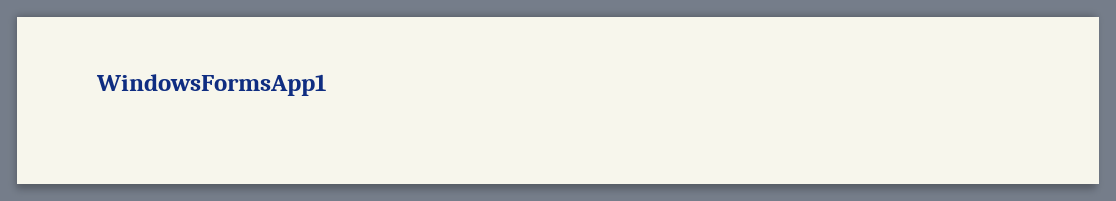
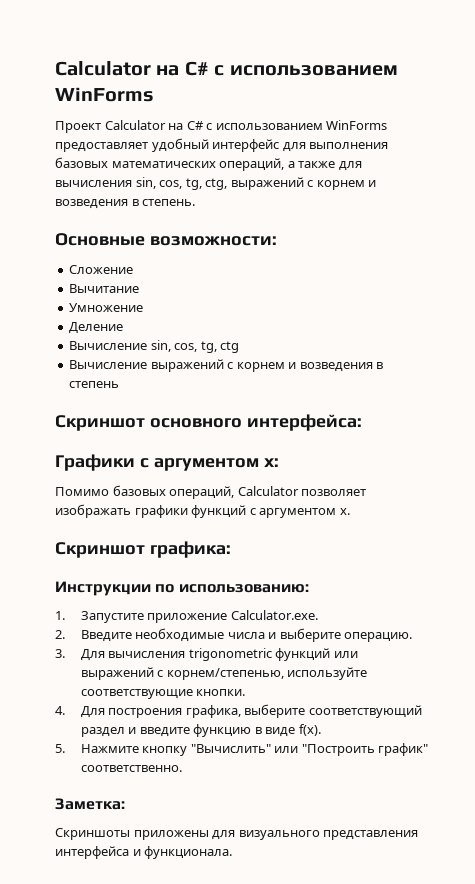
[96,74,326,96] WindowsFormsApp1 -> [55,61,398,76] [55,87,154,102] [55,120,388,133] [55,138,389,152] [55,157,362,171] [55,177,377,190] [55,199,196,209] [55,233,277,246] [69,265,134,274] [69,284,140,293] [69,303,144,312] [69,322,124,334] [69,340,240,353] [69,359,384,372] [69,381,120,388] [55,414,362,431] [55,454,279,471] [55,485,367,499] [55,504,350,518] [55,541,231,558] [55,581,309,596] [55,610,318,623] [55,628,413,642] [55,648,358,661] [80,667,368,680] [80,689,246,699] [55,704,422,718] [80,724,321,737] [55,743,429,756] [80,765,182,772] [55,798,125,810] [55,828,419,840] [55,846,233,859] Calculator на C# с использованием WinForms // Проект Calculator на C# с использованием WinForms предоставляет удобный интерфейс для выполнения базовых математических операций, а также для вычисления sin, cos, tg, ctg, выражений с корнем и возведения в степень. // Основные возможности: // Сложение // Вычитание // Умножение // Деление // Вычисление sin, cos, tg, ctg // Вычисление выражений с корнем и возведения в степень // Скриншот основного интерфейса: // Графики с аргументом x: // Помимо базовых операций, Calculator позволяет изображать графики функций с аргументом x. // Скриншот графика: // Инструкции по использованию: // 1. Запустите приложение Calculator.exe. // 2. Введите необходимые числа и выберите операцию. // 3. Для вычисления trigonometric функций или выражений с корнем/степенью, используйте соответствующие кнопки. // 4. Для построения графика, выберите соответствующий раздел и введите функцию в виде f(x). // 5. Нажмите кнопку "Вычислить" или "Построить график" соответственно. // Заметка: // Скриншоты приложены для визуального представления интерфейса и функционала.

